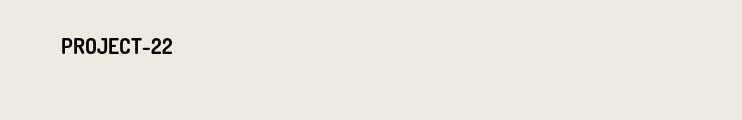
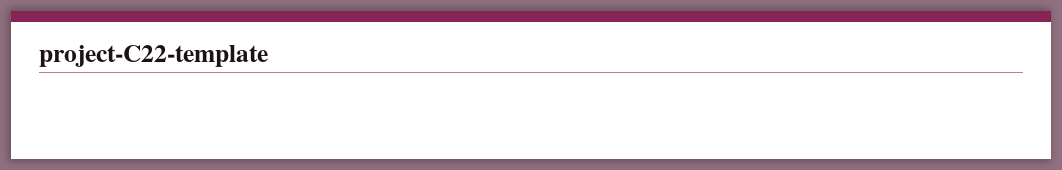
[61,38,173,54] PROJECT-22 -> [39,45,268,67] project-C22-template

